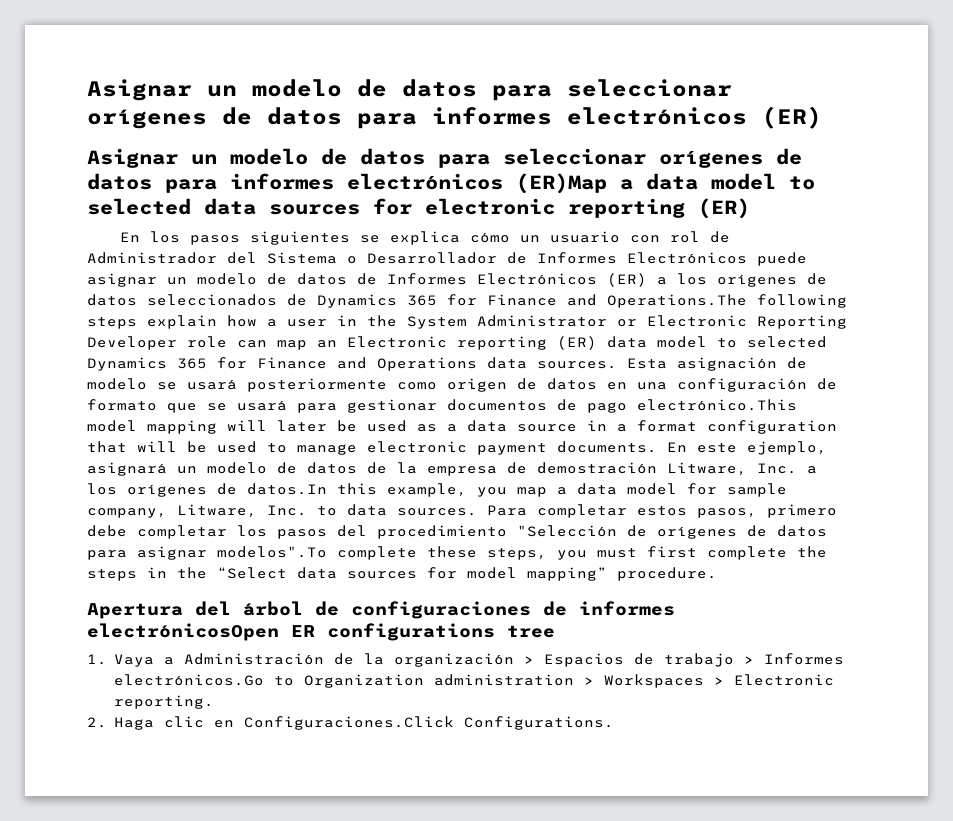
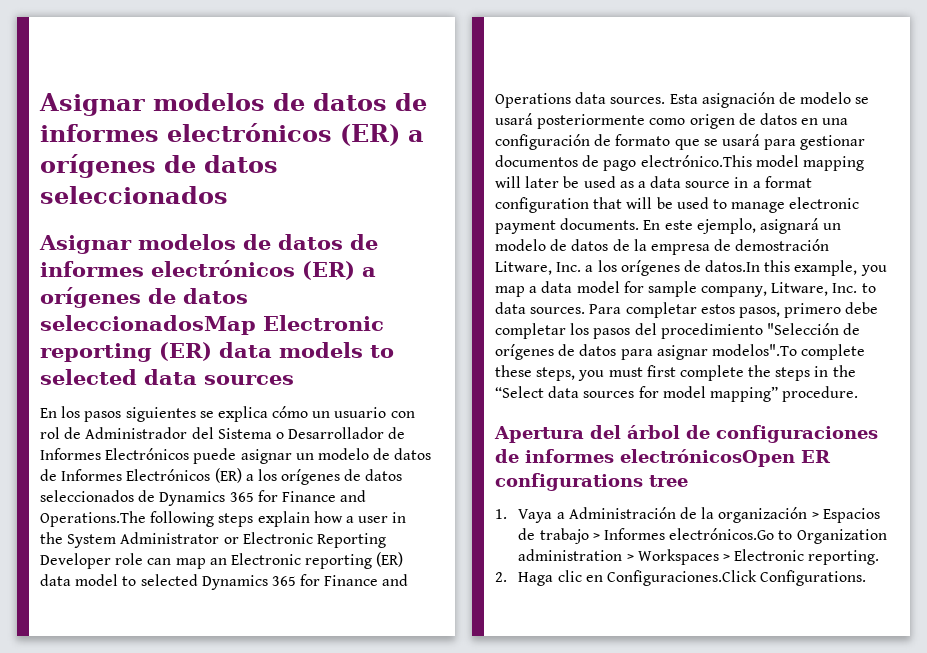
[87,79,732,101] [87,106,822,129] [87,148,802,168] [87,173,776,194] Asignar un modelo de datos para seleccionar orígenes de datos para informes electrónicos (ER) // Asignar un modelo de datos para seleccionar orígenes de datos para informes electrónicos (ER)Map a data model -> [39,93,427,116] [40,123,424,146] [40,154,278,178] [40,186,228,204] [39,234,378,254] [40,260,376,280] [40,287,248,308] [40,315,384,335] [40,342,363,362] Asignar modelos de datos de informes electrónicos (ER) a orígenes de datos seleccionados // Asignar modelos de datos de informes electrónicos (ER) a orígenes de datos seleccionadosMap Electronic reporting (ER) data models
[373,198,750,219] for electronic reporting (ER) -> (294, 380) none

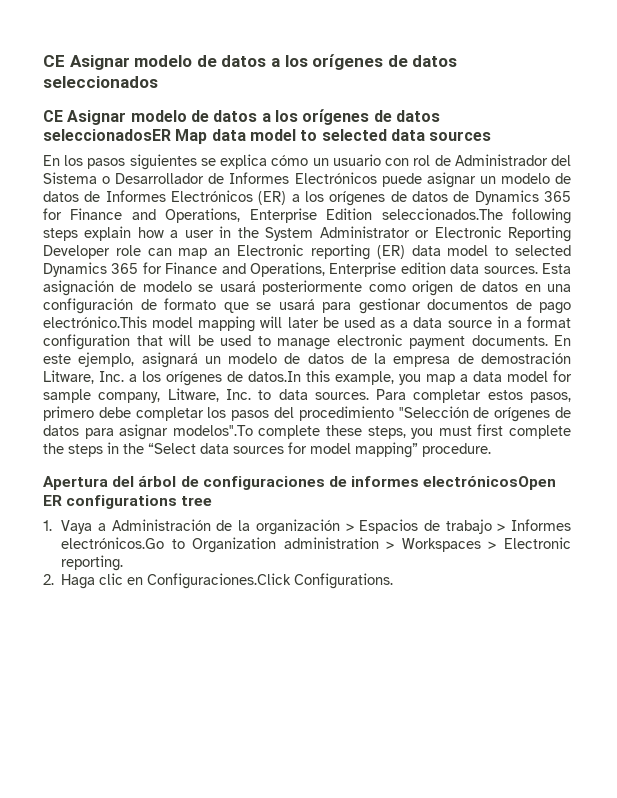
[39,93,427,116] [40,123,424,146] [40,154,278,178] [40,186,228,204] [39,234,378,254] [40,260,376,280] [40,287,248,308] [40,315,384,335] [40,342,363,362] Asignar modelos de datos de informes electrónicos (ER) a orígenes de datos seleccionados // Asignar modelos de datos de informes electrónicos (ER) a orígenes de datos seleccionadosMap Electronic reporting (ER) data models -> [43,54,458,70] [43,76,158,88] [43,109,440,125] [43,129,296,144] CE Asignar modelo de datos a los orígenes de datos seleccionados // CE Asignar modelo de datos a los orígenes de datos seleccionadosER Map data model
[40,490,134,502] seleccionados -> (448, 196) none
[40,511,146,527] Operations.The -> [165,208,503,223] Operations, Enterprise Edition seleccionados.The
[495,93,571,108] Operations -> [250,262,446,277] Operations, Enterprise edition

